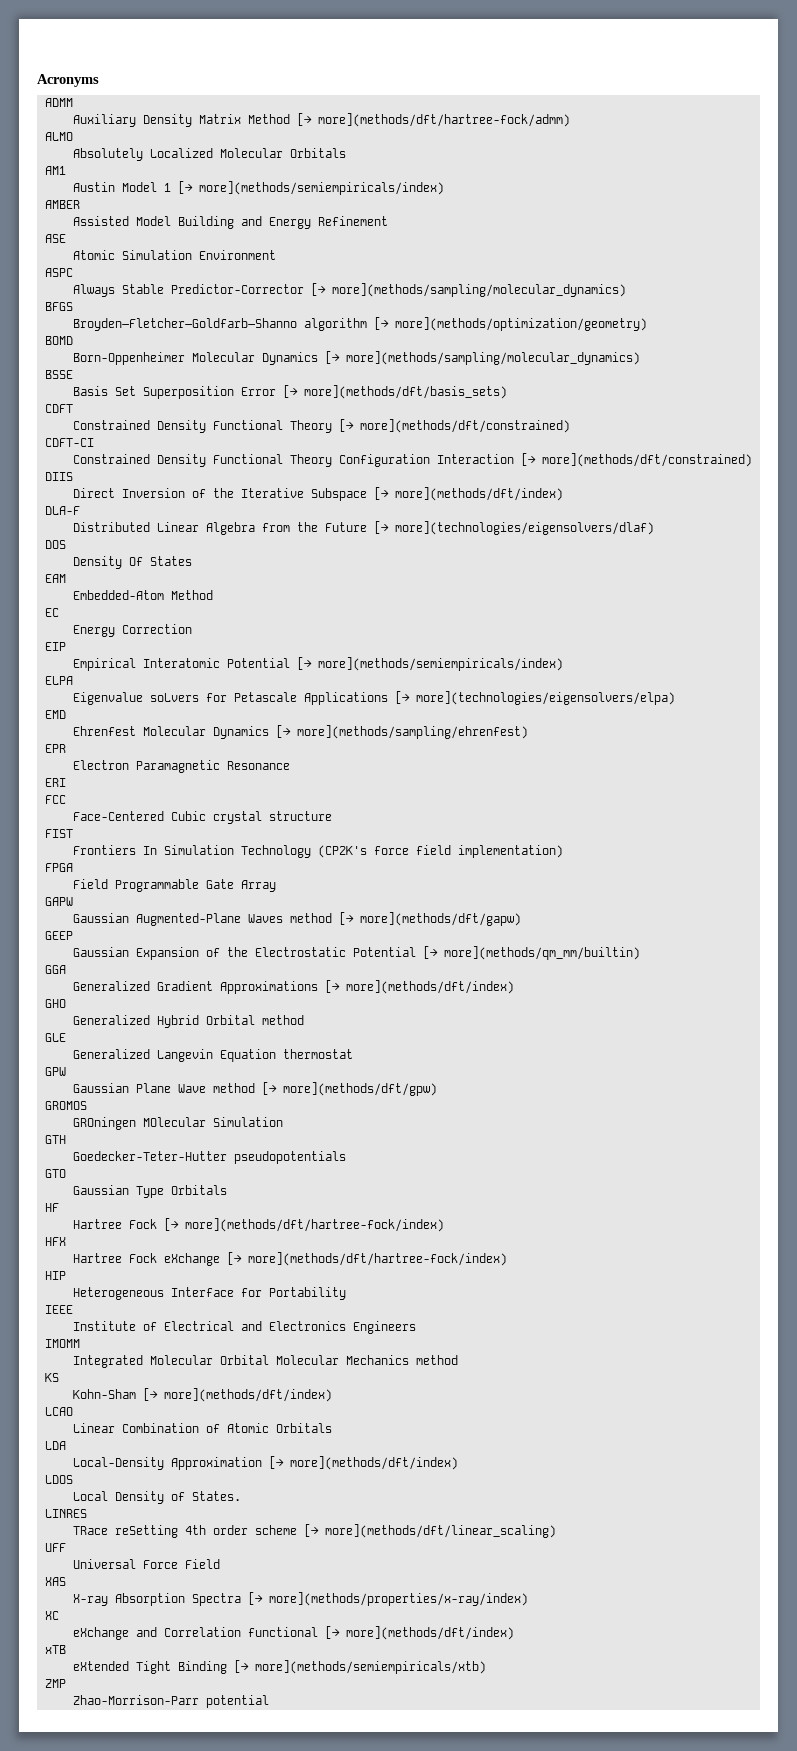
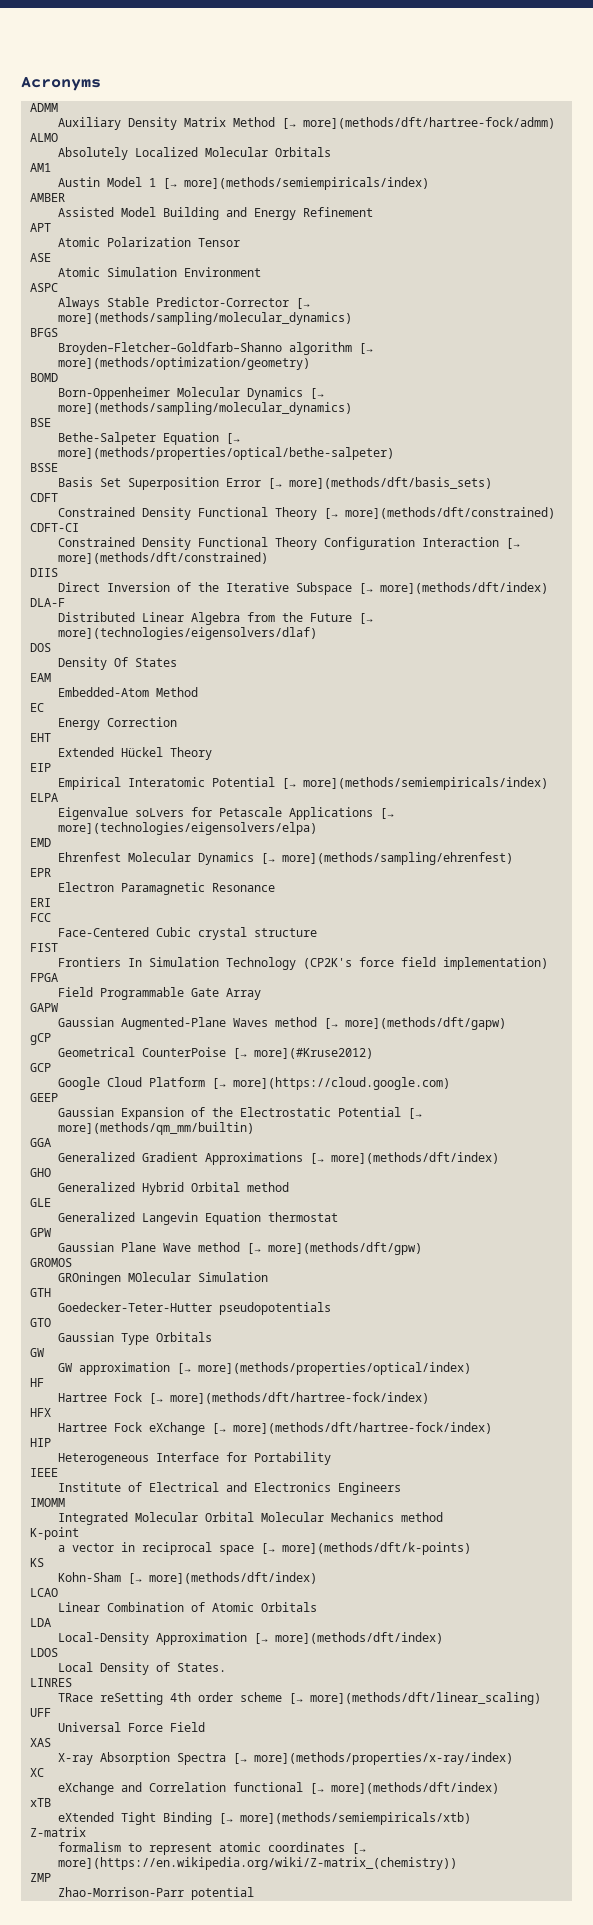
(388, 221) none -> [29,223,51,232] [57,237,240,247] // APT // Atomic Polarization Tensor
(640, 358) none -> [29,418,51,427] [57,432,240,445] [57,447,394,460] // BSE // Bethe-Salpeter Equation [→ more](methods/properties/optical/bethe-salpeter)
(192, 629) none -> [29,733,51,742] [57,747,212,760] // EHT // Extended Hückel Theory
(521, 919) none -> [29,1033,51,1045] [57,1047,373,1059] [29,1063,51,1072] [57,1077,450,1090] // gCP // Geometrical CounterPoise [→ more](#Kruse2012) // GCP // Google Cloud Platform [→ more](https://cloud.google.com)
(227, 1190) none -> [29,1348,44,1357] [57,1362,471,1375] // GW // GW approximation [→ more](methods/properties/optical/index)
(458, 1360) none -> [29,1527,79,1540] [57,1542,471,1555] // K-point // a vector in reciprocal space [→ more](methods/dft/k-points)
(486, 1667) none -> [29,1827,86,1837] [57,1842,366,1855] [57,1857,457,1870] // Z-matrix // formalism to represent atomic coordinates [→ more](https://en.wikipedia.org/wiki/Z-matrix_(chemistry))

